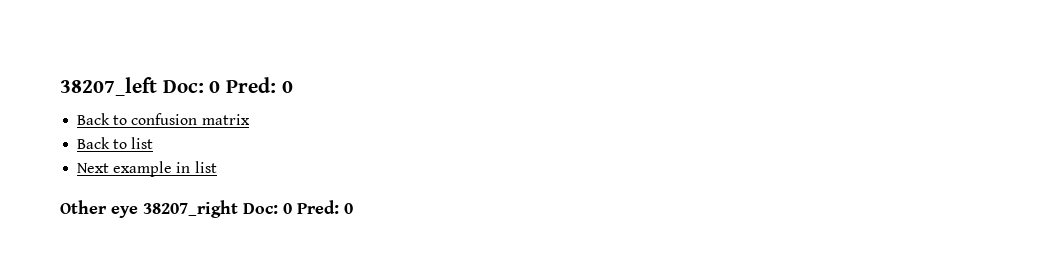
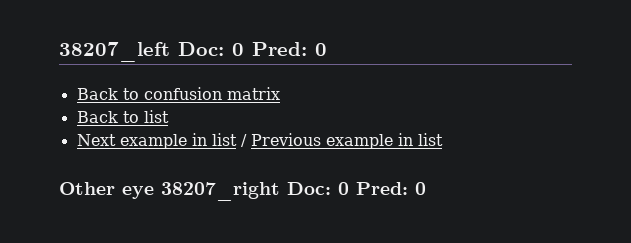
(217, 167) none -> [240,133,443,149] / Previous example in list

